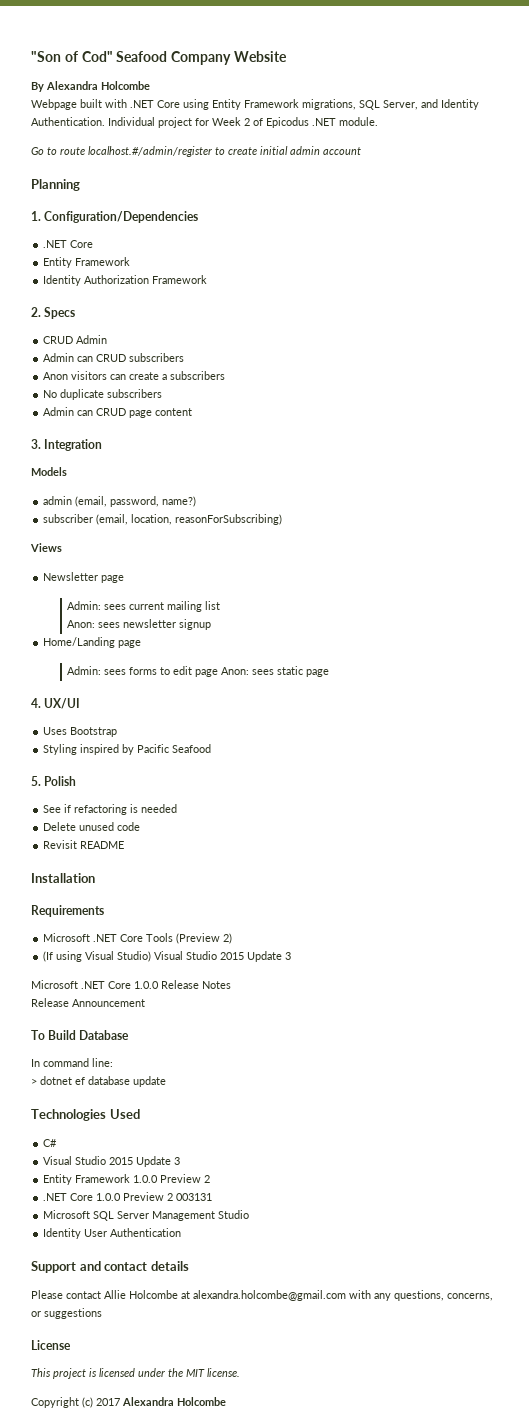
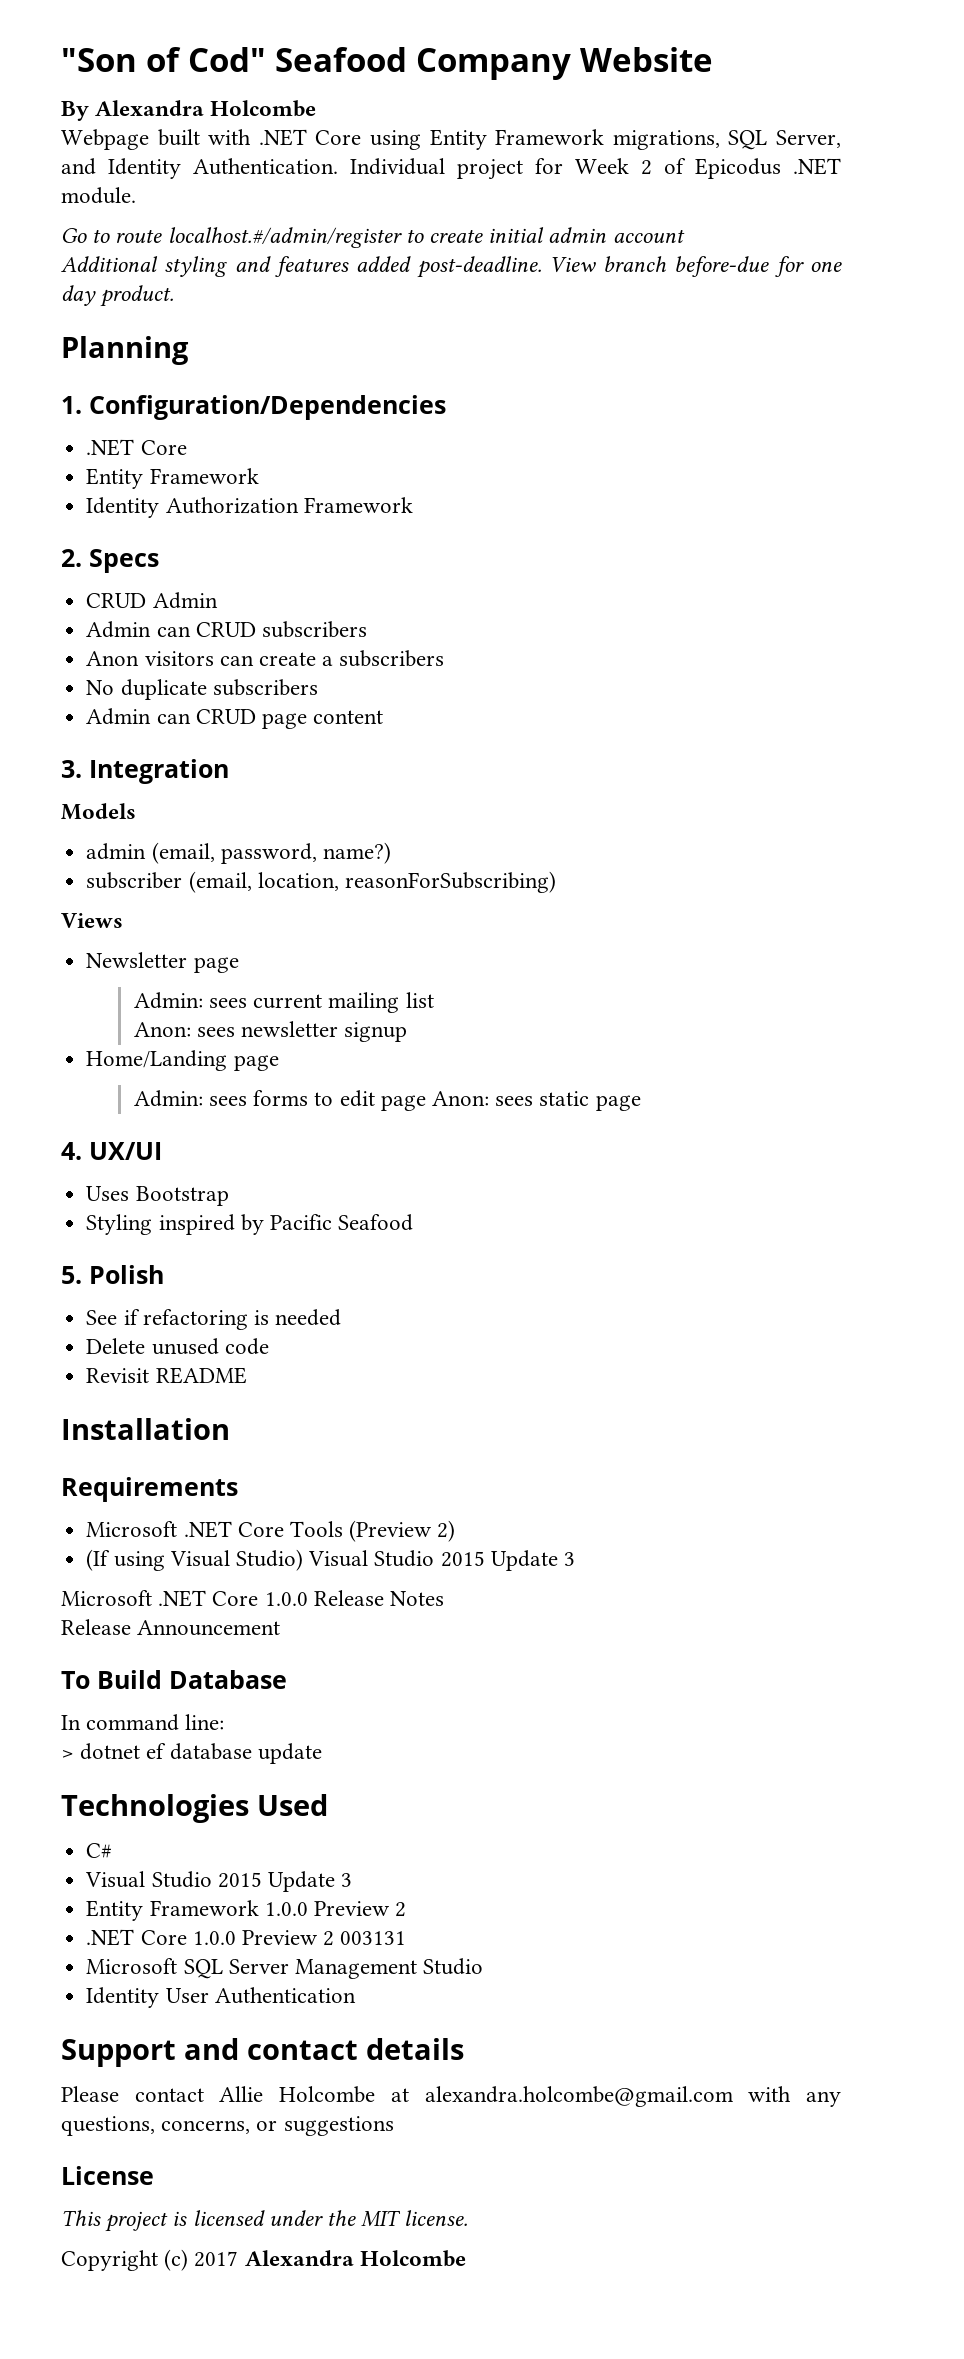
(361, 151) none -> [61,256,842,278] [61,285,175,307] // Additional styling and features added post-deadline. View branch before-due for one day product.

